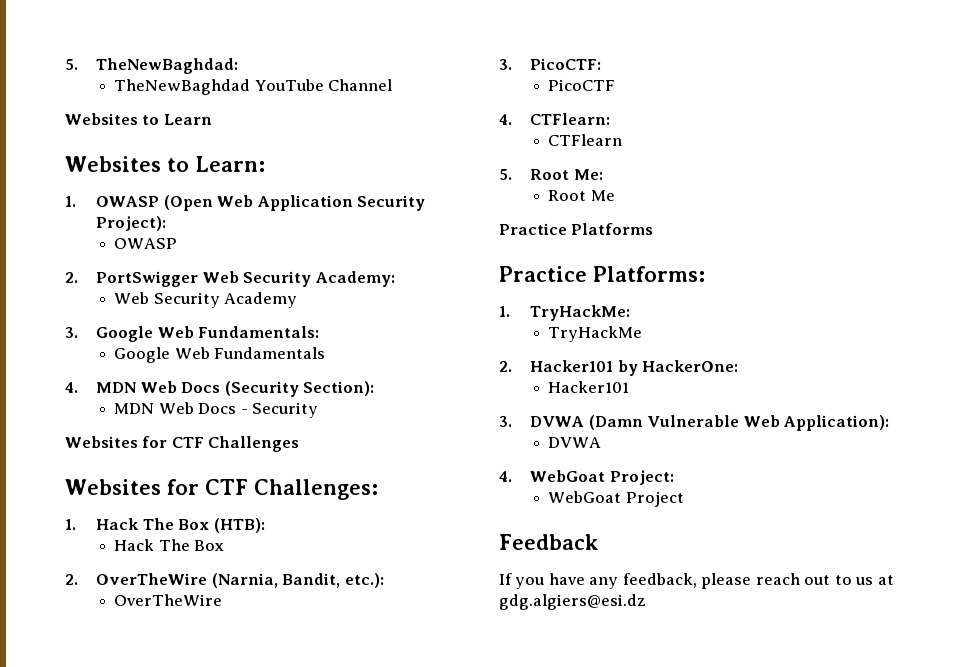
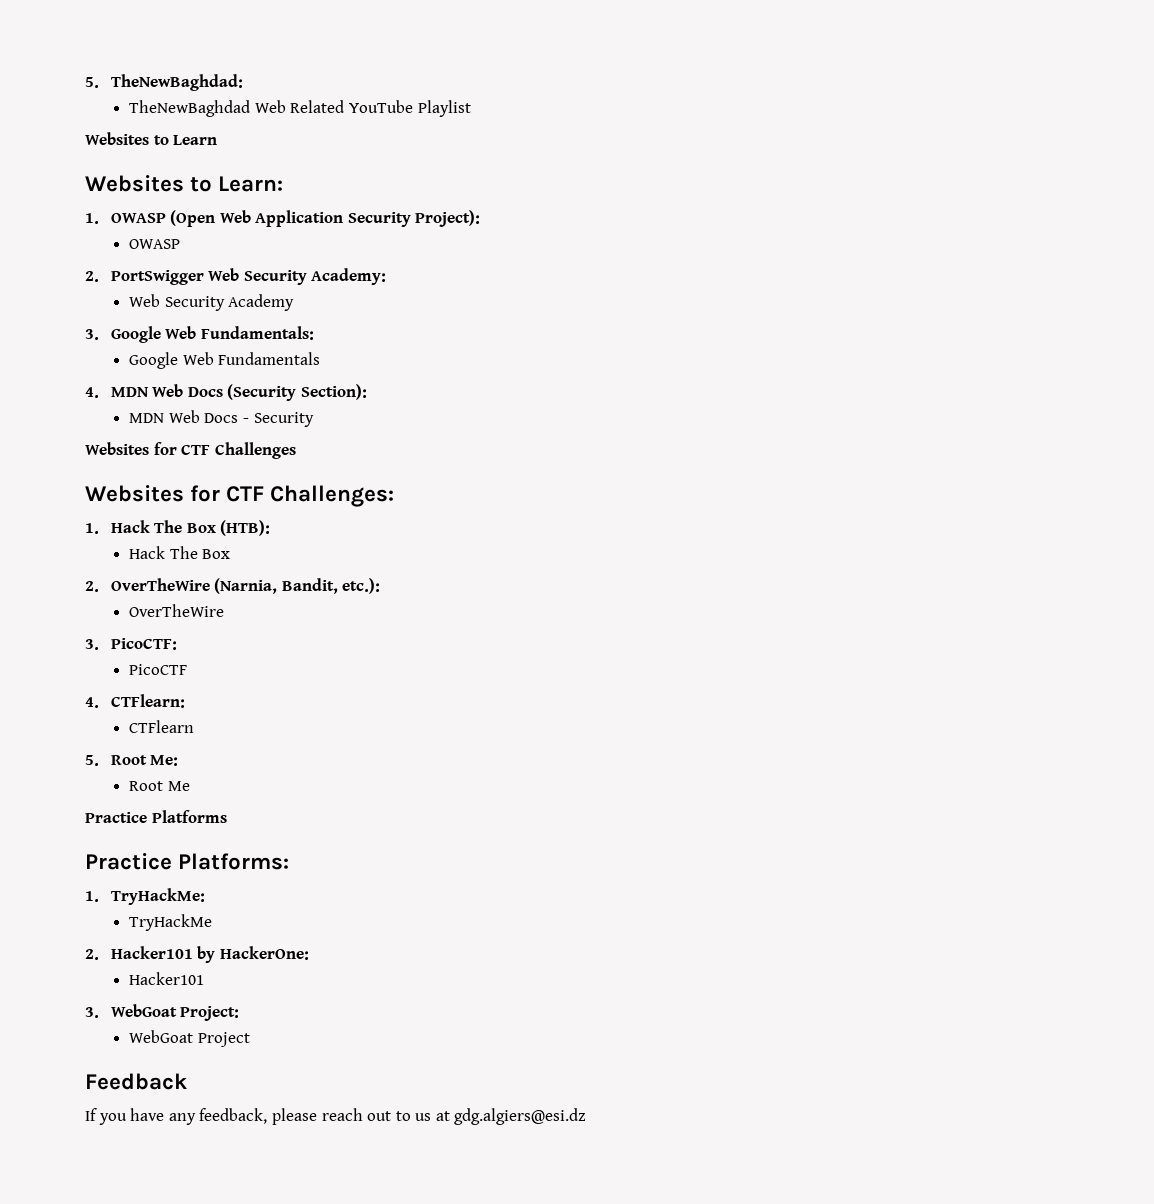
[254,79,393,91] YouTube Channel -> [254,100,471,117] Web Related YouTube Playlist
[530,415,890,431] [548,437,602,448] [499,471,512,482] DVWA (Damn Vulnerable Web Application): // DVWA // 4. -> (99, 1012) none

